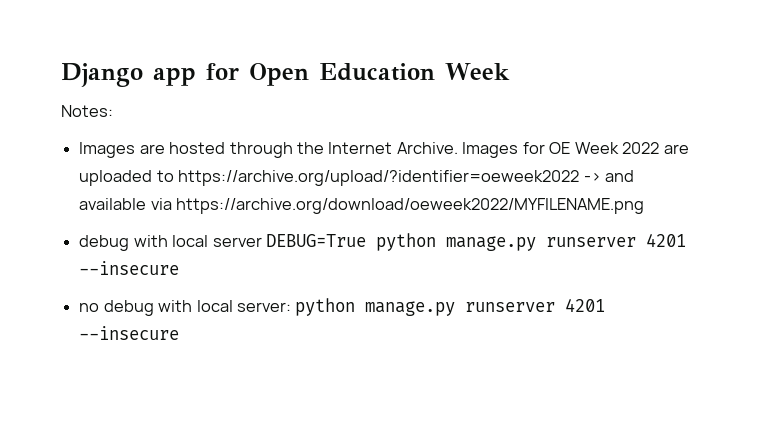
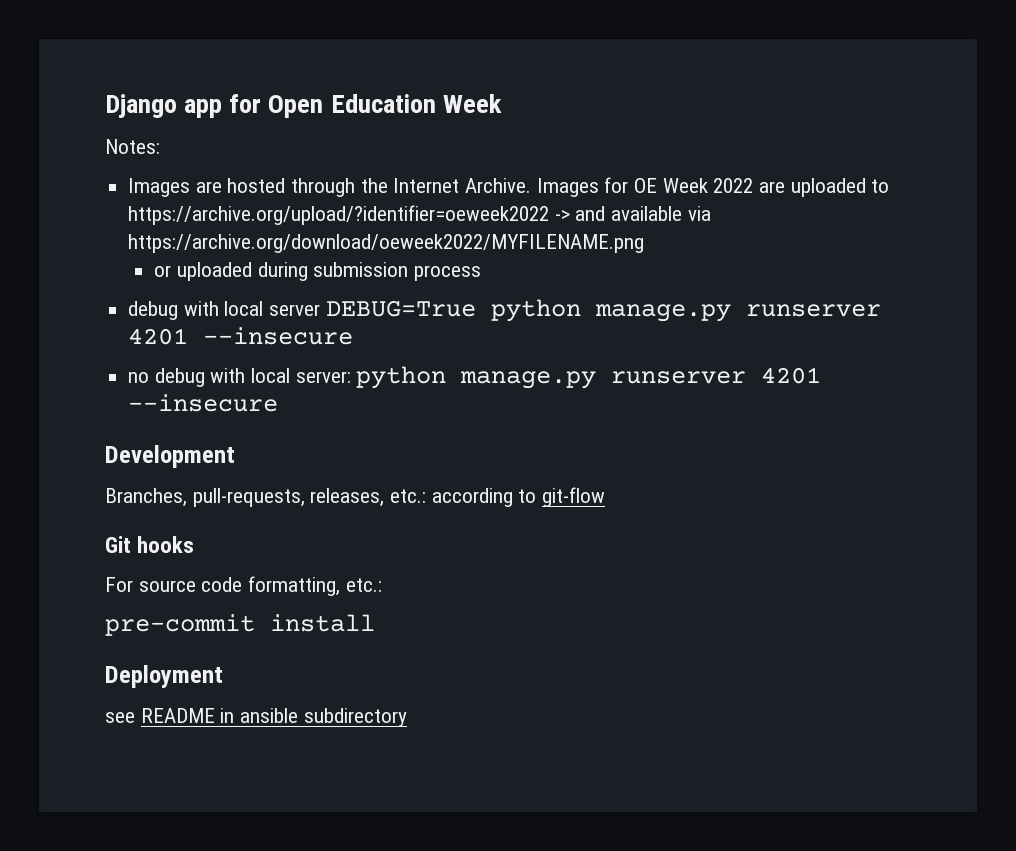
(645, 206) none -> [154,262,481,281] // or uploaded during submission process
(180, 333) none -> [105,445,235,468] [105,487,606,507] [105,536,195,553] [105,576,382,596] [105,614,375,636] [105,665,223,688] [105,708,407,727] // Development // Branches, pull-requests, releases, etc.: according to git-flow // Git hooks // For source code formatting, etc.: // pre-commit install // Deployment // see README in ansible subdirectory

